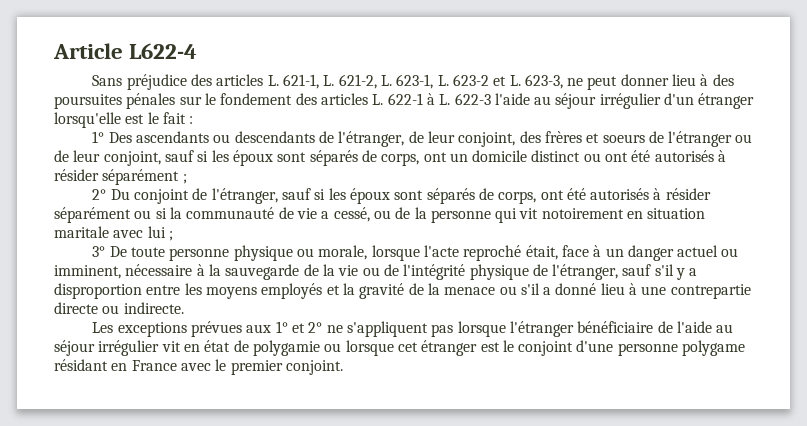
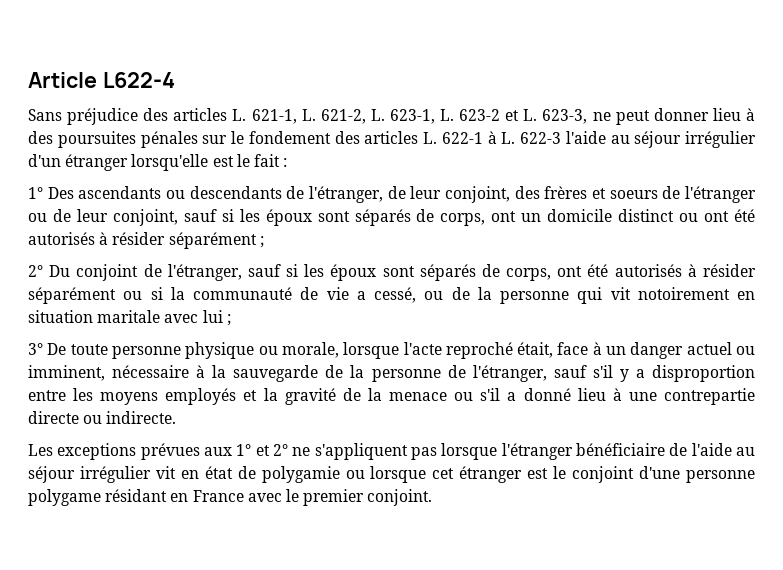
[338,264,529,280] vie ou de l'intégrité physique -> [371,369,441,382] personne

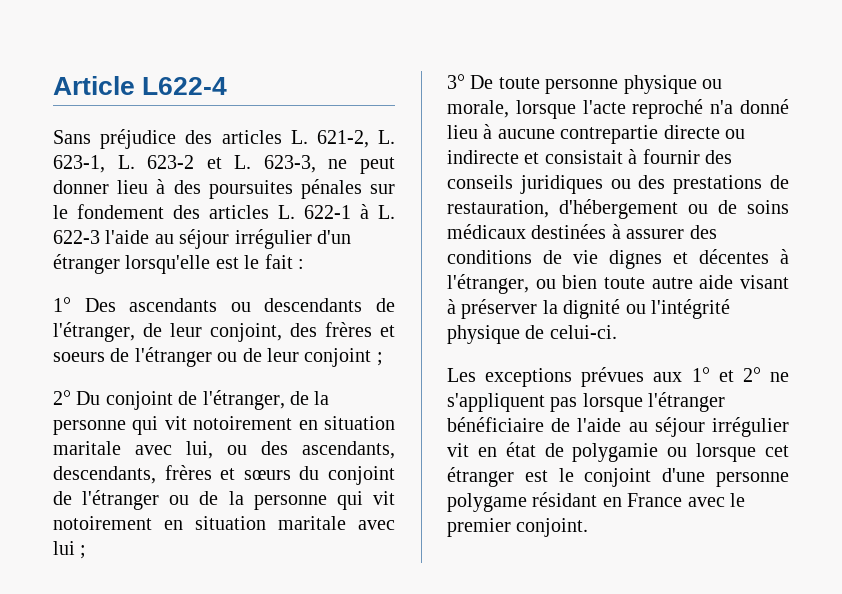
[251,109,316,124] 621-1, L. -> (308, 137) none
[112,209,756,226] [28,232,257,249] conjoint, sauf si les époux sont séparés de corps, ont un domicile distinct ou ont été autorisés à résider séparément -> [304,348,372,367] conjoint
[247,264,756,281] [28,287,416,304] sauf si les époux sont séparés de corps, ont été autorisés à résider séparément ou si la communauté de vie a cessé, -> [290,391,330,405] [53,416,395,435] [53,441,395,459] [53,465,395,485] [53,490,160,510] de la personne qui vit notoirement en situation maritale avec lui, ou des ascendants, descendants, frères et sœurs du conjoint de l'étranger
[517,342,755,359] [28,365,755,382] [28,388,517,405] était, face à un danger actuel ou imminent, nécessaire à la sauvegarde de la personne de l'étranger, sauf s'il y a disproportion entre les moyens employés et la gravité de la menace ou s'il a -> [710,100,734,114] n'a
[628,392,657,401] une -> [497,129,555,139] aucune
[106,411,177,424] indirecte. -> [447,149,732,164] [447,175,789,194] [447,199,789,219] [447,224,717,239] [447,249,789,269] [447,274,789,294] [447,299,730,319] [447,325,617,344] indirecte et consistait à fournir des conseils juridiques ou des prestations de restauration, d'hébergement ou de soins médicaux destinées à assurer des conditions de vie dignes et décentes à l'étranger, ou bien toute autre aide visant à préserver la dignité ou l'intégrité physique de celui-ci.

